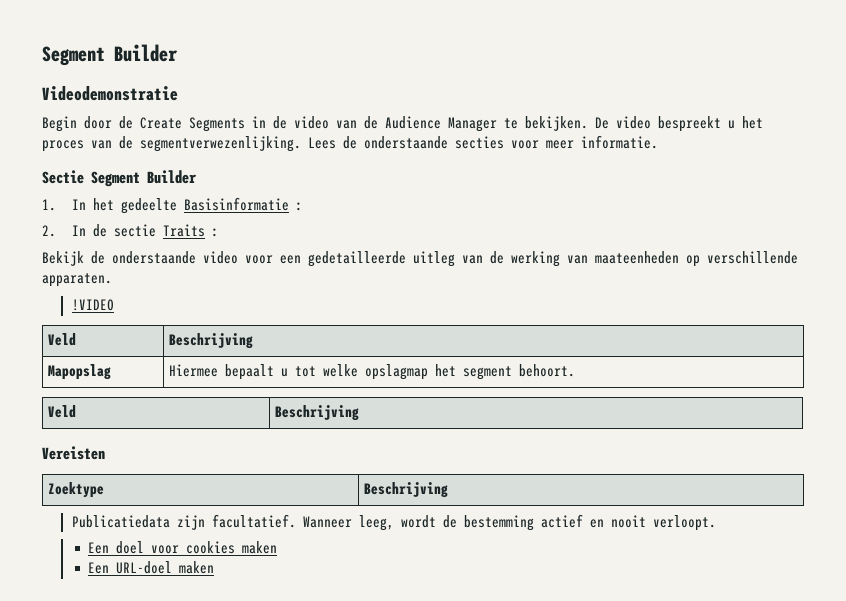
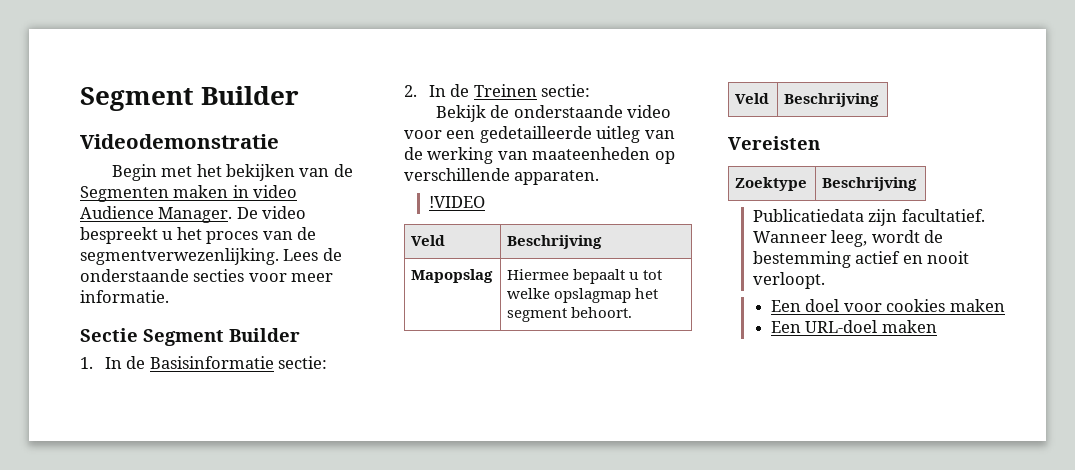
[84,116,588,132] door de Create Segments in de video van de Audience Manager te bekijken. -> [161,164,353,181] [80,185,298,202] [80,206,233,223] met het bekijken van de Segmenten maken in video Audience Manager.
[92,197,303,214] het gedeelte Basisinformatie : -> [126,356,327,369] de Basisinformatie sectie:
[113,224,219,237] sectie Traits : -> [473,84,590,97] Treinen sectie:

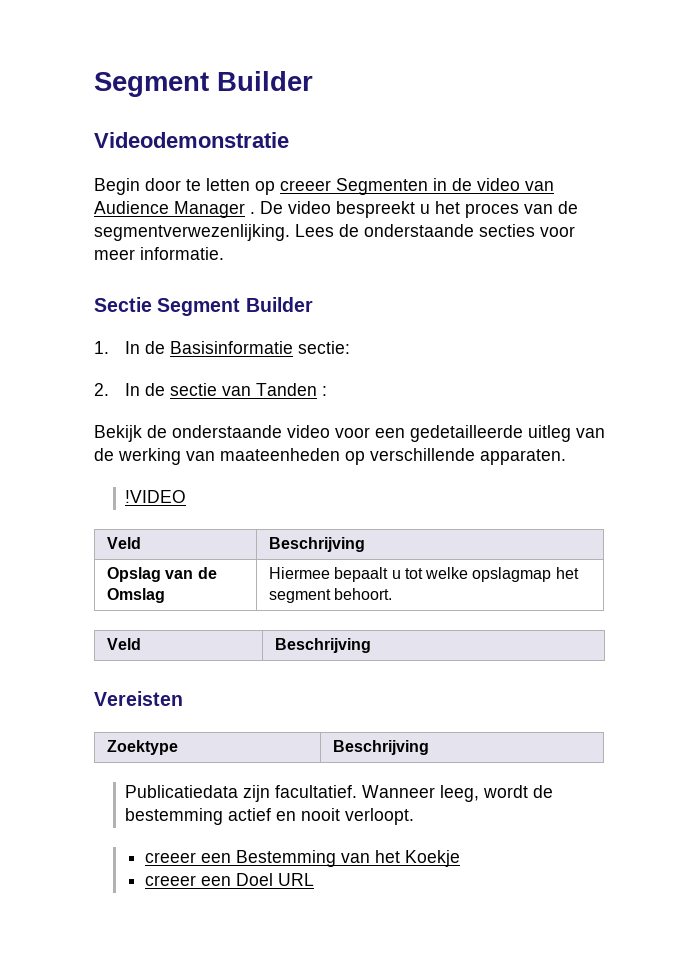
[161,164,353,181] [80,185,298,202] [80,206,233,223] met het bekijken van de Segmenten maken in video Audience Manager. -> [145,178,554,195] [94,201,255,218] door te letten op creeer Segmenten in de video van Audience Manager .
[473,84,590,97] Treinen sectie: -> [170,383,328,396] sectie van Tanden :
[411,269,494,283] Mapopslag -> [106,567,217,582] [106,588,165,603] Opslag van de Omslag
[770,299,1005,312] [770,320,937,333] Een doel voor cookies maken // Een URL-doel maken -> [144,850,460,867] [144,873,314,886] creeer een Bestemming van het Koekje // creeer een Doel URL

